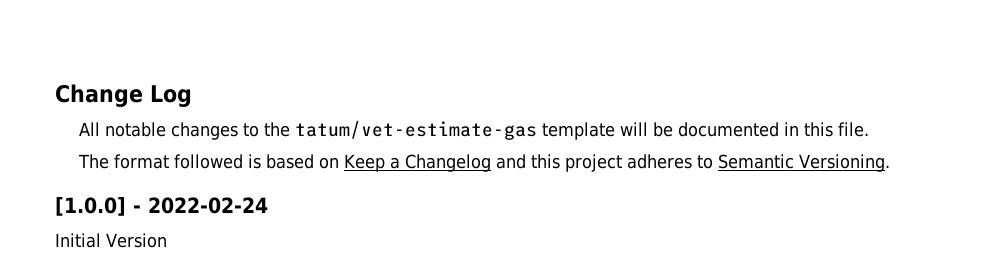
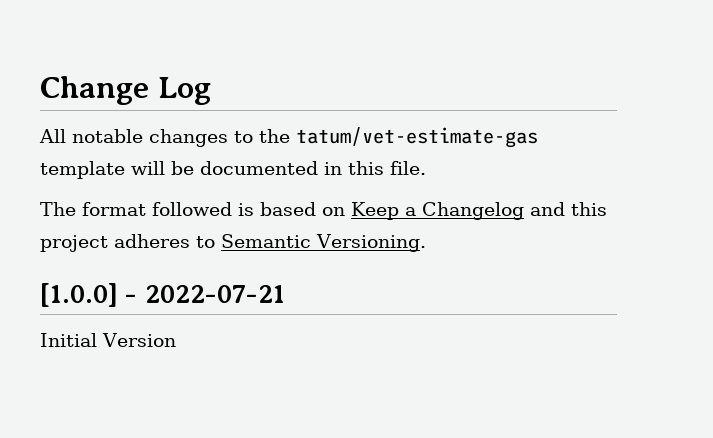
[148,197,268,214] 2022-02-24 -> [144,285,285,303] 2022-07-21

